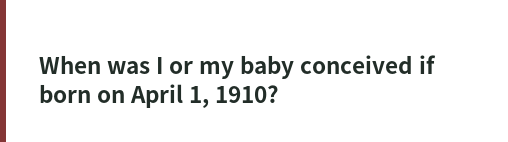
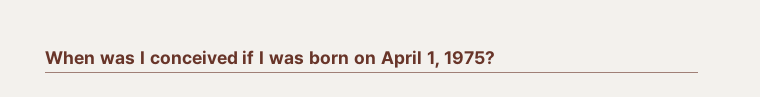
[169,55,436,79] or my baby conceived if -> [149,50,305,65] conceived if I was
[215,85,280,103] 1910? -> [444,51,496,65] 1975?

